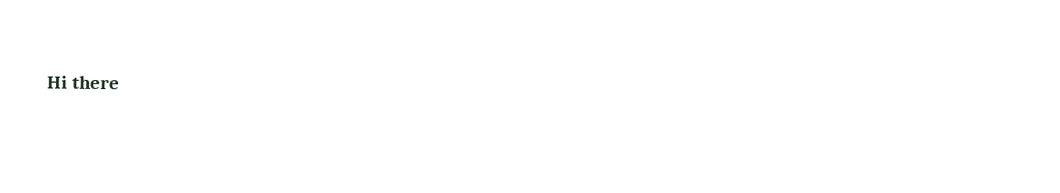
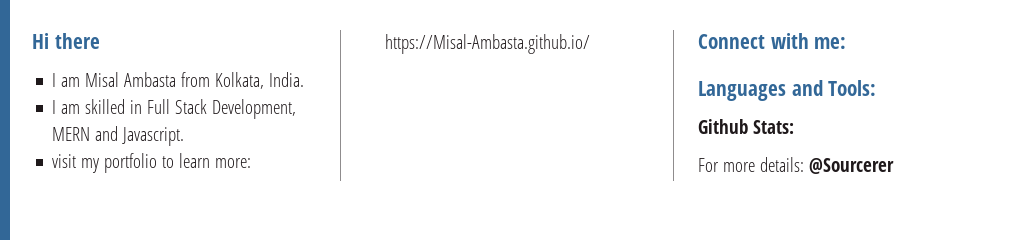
(121, 82) none -> [52,72,305,89] [52,99,297,119] [52,126,185,146] [52,153,252,173] [385,34,591,54] [698,33,847,49] [698,80,877,101] [698,119,794,134] [698,157,894,174] // I am Misal Ambasta from Kolkata, India. // I am skilled in Full Stack Development, MERN and Javascript. // visit my portfolio to learn more: https://Misal-Ambasta.github.io/ // Connect with me: // Languages and Tools: // Github Stats: // For more details: @Sourcerer

